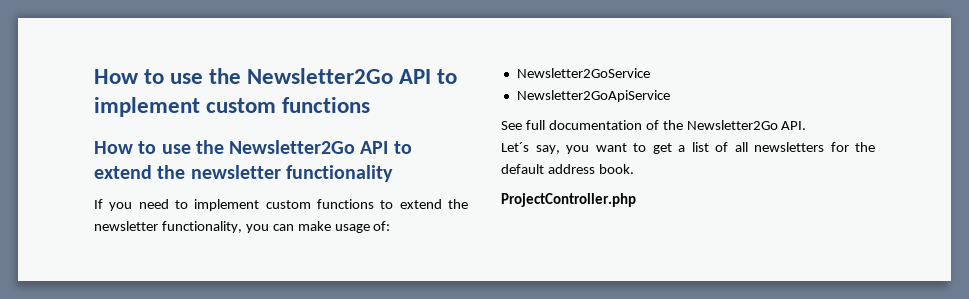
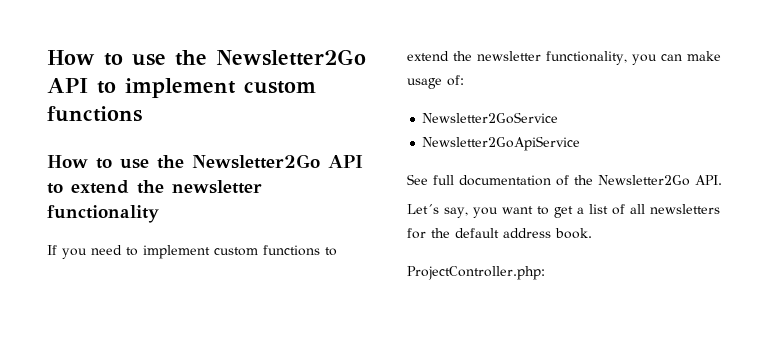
[501,193,636,207] ProjectController.php -> [407,266,545,280] ProjectController.php:

